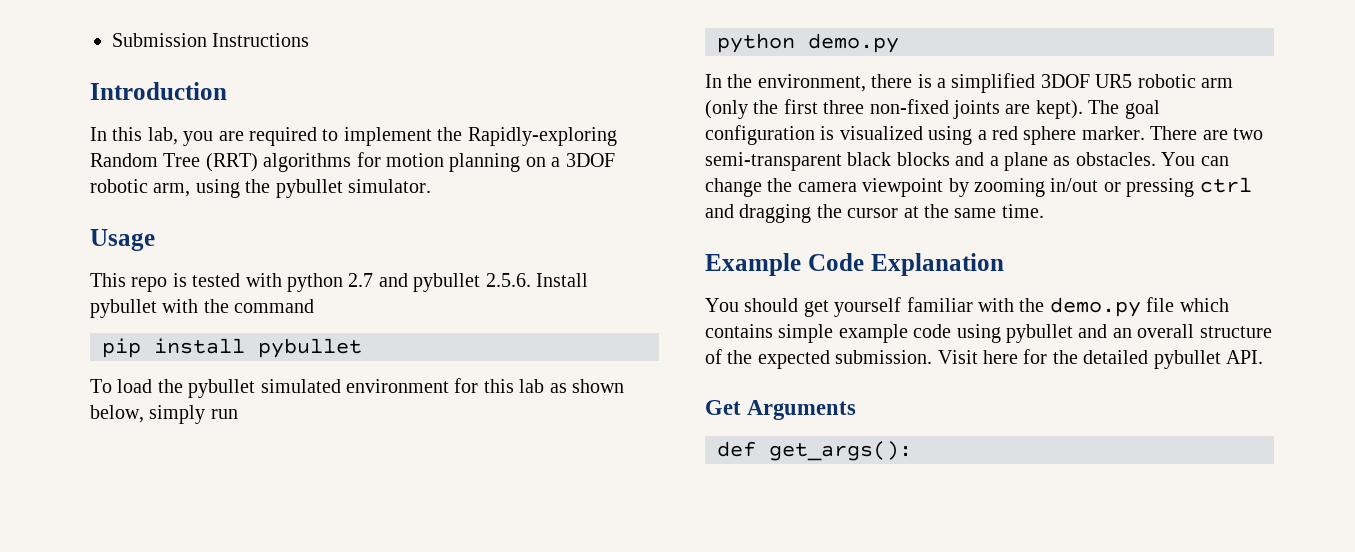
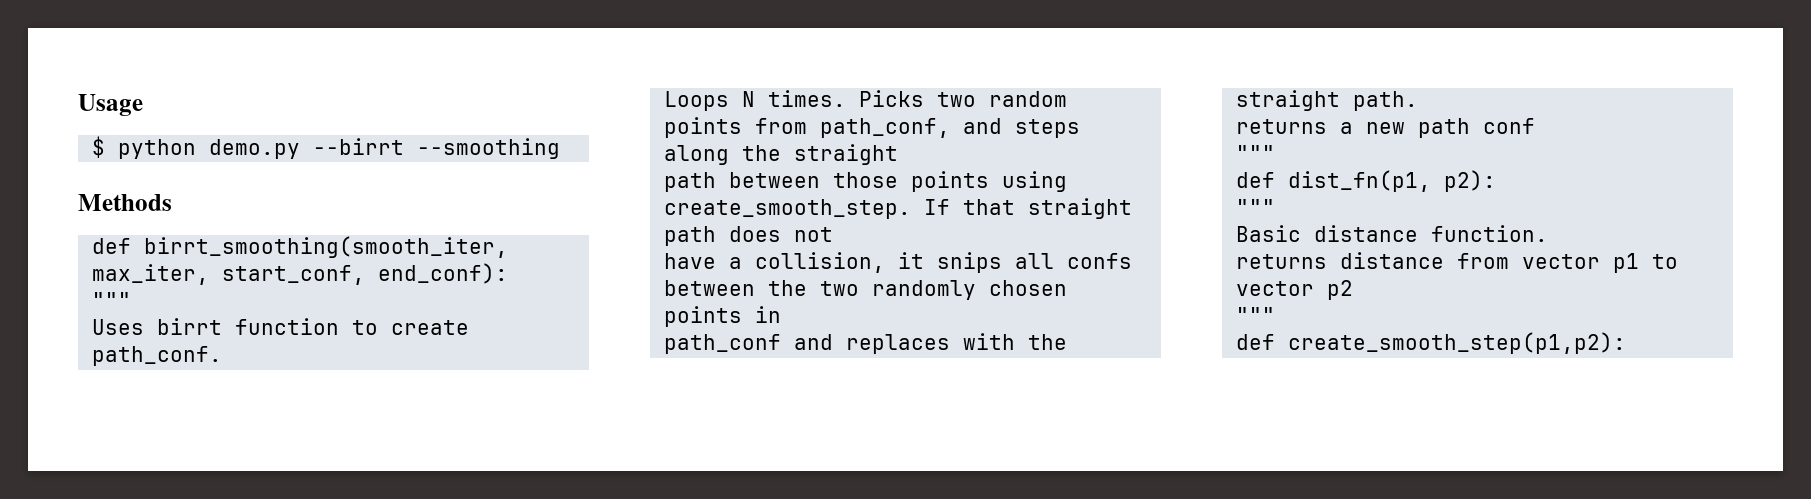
[112,33,310,47] [90,82,227,100] [90,127,617,146] [90,152,615,172] [90,179,431,198] [90,229,155,251] [90,273,588,292] [90,299,315,318] [102,338,362,358] [90,378,624,398] [90,405,238,424] [717,33,899,53] [705,73,1233,93] [705,99,1160,119] [705,125,1263,145] [705,152,1229,171] [705,177,1252,197] [705,204,1044,223] [705,253,1004,276] [705,297,1229,317] [705,324,1272,343] [705,349,1263,369] [705,400,857,420] [717,441,912,461] Submission Instructions // Introduction // In this lab, you are required to implement the Rapidly-exploring Random Tree (RRT) algorithms for motion planning on a 3DOF robotic arm, using the pybullet simulator. // Usage // This repo is tested with python 2.7 and pybullet 2.5.6. Install pybullet with the command // pip install pybullet // To load the pybullet simulated environment for this lab as shown below, simply run // python demo.py // In the environment, there is a simplified 3DOF UR5 robotic arm (only the first three non-fixed joints are kept). The goal configuration is visualized using a red sphere marker. There are two semi-transparent black blocks and a plane as obstacles. You can change the camera viewpoint by zooming in/out or pressing ctrl and dragging the cursor at the same time. // Example Code Explanation // You should get yourself familiar with the demo.py file which contains simple example code using pybullet and an overall structure of the expected submission. Visit here for the detailed pybullet API. // Get Arguments // def get_args(): -> [78,94,143,116] [91,136,560,159] [78,194,172,211] [91,236,508,258] [91,263,508,285] [91,292,131,308] [91,318,469,335] [91,346,222,366] [663,90,1067,111] [663,117,1080,138] [663,144,898,165] [663,171,1067,192] [663,198,1132,219] [663,226,833,246] [663,252,1132,273] [663,280,1067,300] [663,306,781,327] [663,333,1067,354] [1235,90,1418,111] [1235,118,1535,138] [1235,145,1275,161] [1235,170,1496,192] [1235,199,1275,215] [1235,225,1548,242] [1235,252,1678,273] [1235,280,1353,300] [1235,307,1275,323] [1235,332,1626,354] Usage // $ python demo.py --birrt --smoothing // Methods // def birrt_smoothing(smooth_iter, max_iter, start_conf, end_conf): // """ // Uses birrt function to create path_conf. // Loops N times. Picks two random points from path_conf, and steps along the straight // path between those points using create_smooth_step. If that straight path does not // have a collision, it snips all confs between the two randomly chosen points in // path_conf and replaces with the straight path. // returns a new path conf // """ // def dist_fn(p1, p2): // """ // Basic distance function. // returns distance from vector p1 to vector p2 // """ // def create_smooth_step(p1,p2):

